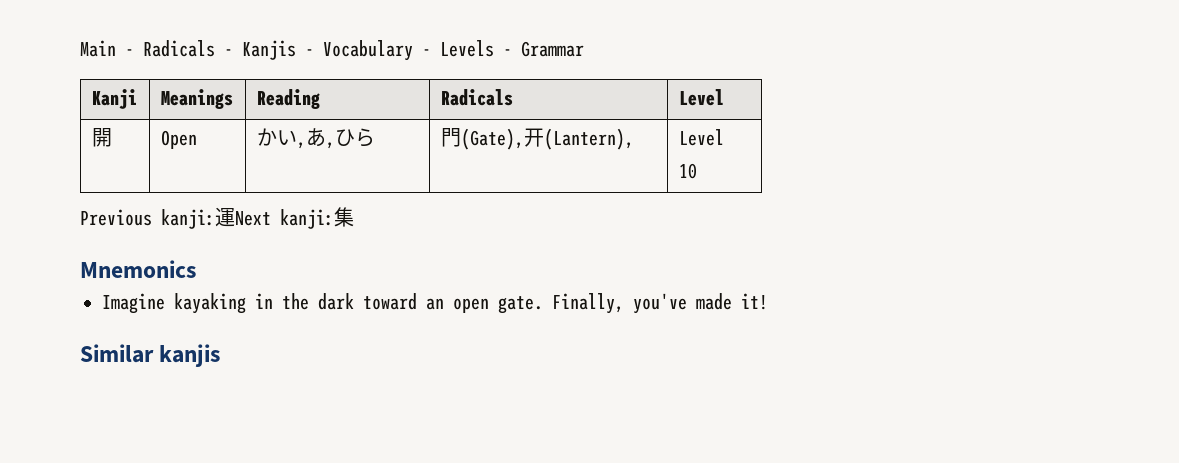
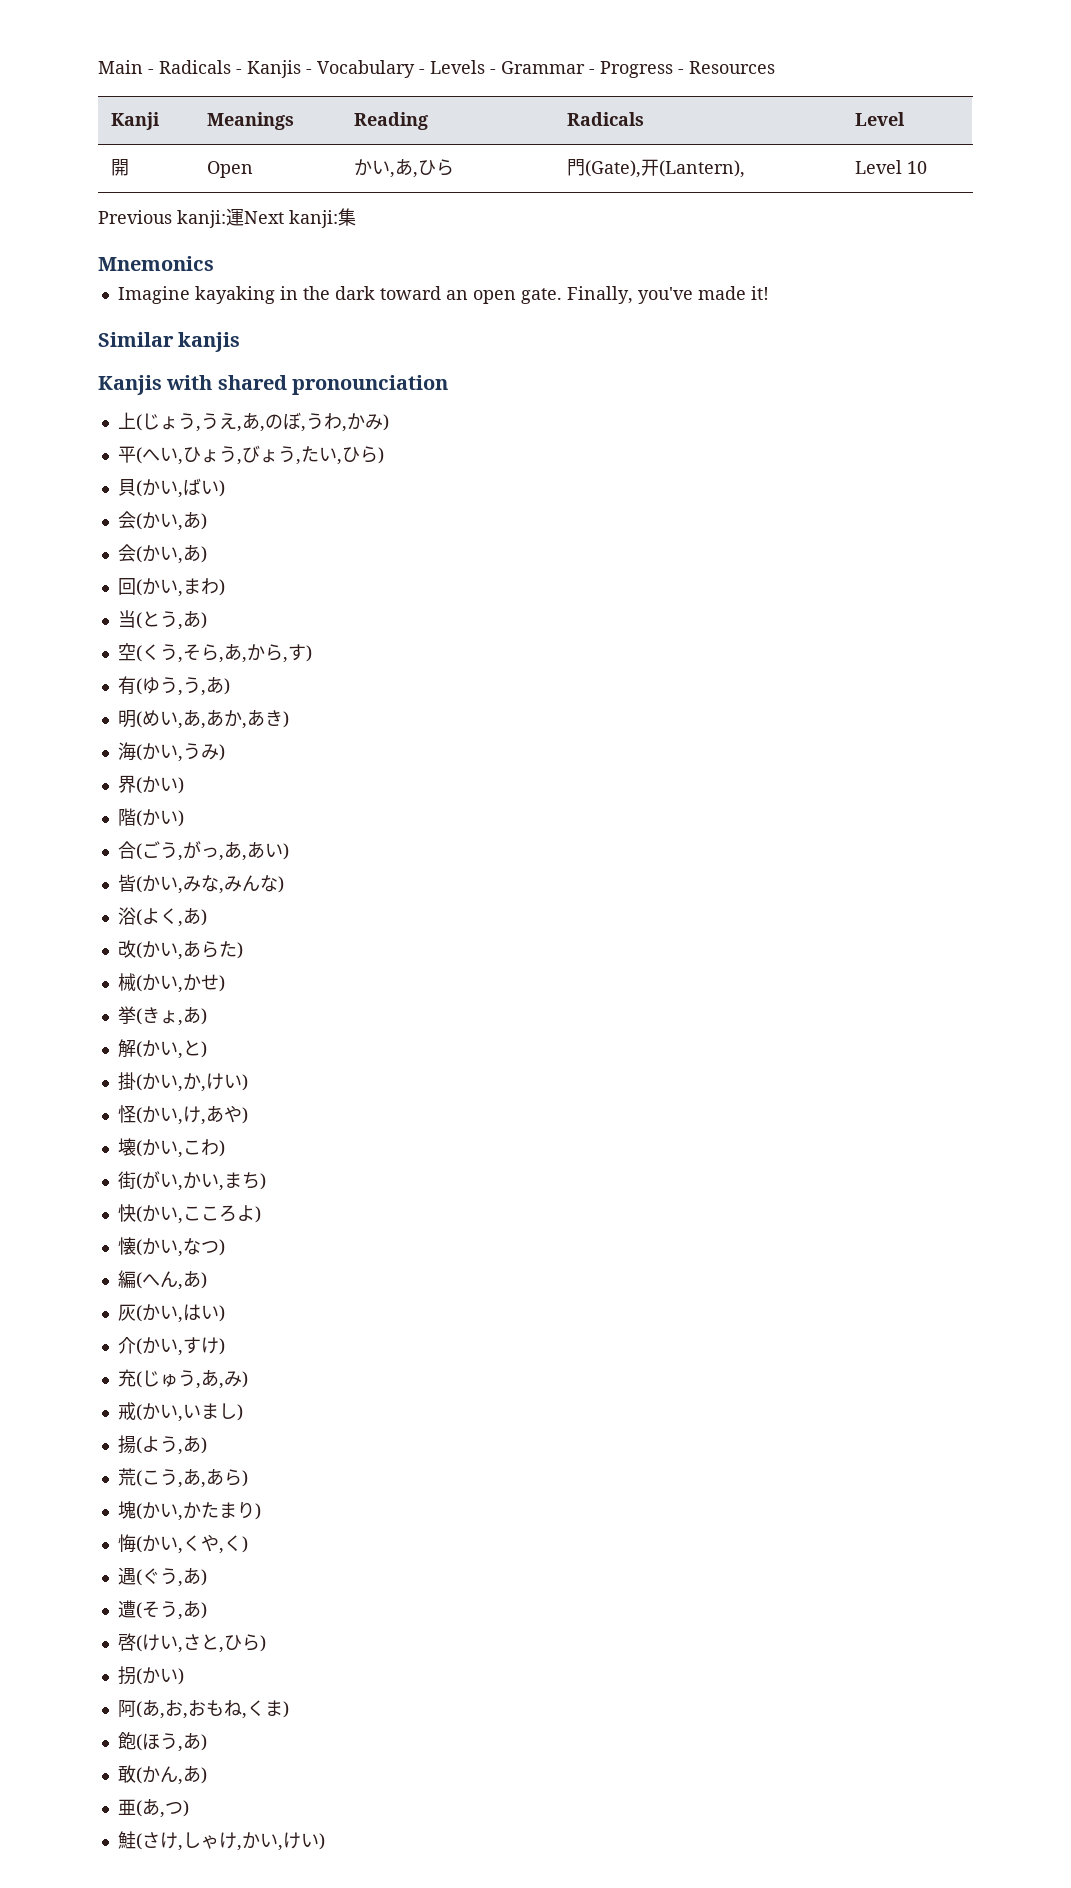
(584, 49) none -> [589,61,775,78] - Progress - Resources
(221, 355) none -> [98,375,449,395] [117,412,389,432] [117,445,384,465] [117,478,225,498] [117,511,207,531] [117,544,207,564] [117,578,225,597] [117,610,207,630] [117,643,312,663] [117,676,230,696] [117,709,289,729] [117,742,225,762] [117,775,184,794] [117,808,184,827] [117,841,289,861] [117,874,284,894] [117,907,207,927] [117,940,243,960] [117,973,225,993] [117,1006,207,1026] [117,1039,207,1059] [117,1072,248,1092] [117,1105,248,1125] [117,1138,225,1158] [117,1171,266,1191] [117,1204,261,1224] [117,1237,225,1257] [117,1270,207,1290] [117,1304,225,1323] [117,1337,225,1356] [117,1369,248,1389] [117,1402,243,1422] [117,1435,207,1455] [117,1468,248,1488] [117,1501,261,1521] [117,1534,248,1554] [117,1567,207,1587] [117,1600,207,1620] [117,1633,266,1653] [117,1666,184,1685] [117,1699,289,1719] [117,1731,207,1752] [117,1765,207,1785] [117,1798,189,1818] [117,1831,325,1851] // Kanjis with shared pronounciation // 上(じょう,うえ,あ,のぼ,うわ,かみ) // 平(へい,ひょう,びょう,たい,ひら) // 貝(かい,ばい) // 会(かい,あ) // 会(かい,あ) // 回(かい,まわ) // 当(とう,あ) // 空(くう,そら,あ,から,す) // 有(ゆう,う,あ) // 明(めい,あ,あか,あき) // 海(かい,うみ) // 界(かい) // 階(かい) // 合(ごう,がっ,あ,あい) // 皆(かい,みな,みんな) // 浴(よく,あ) // 改(かい,あらた) // 械(かい,かせ) // 挙(きょ,あ) // 解(かい,と) // 掛(かい,か,けい) // 怪(かい,け,あや) // 壊(かい,こわ) // 街(がい,かい,まち) // 快(かい,こころよ) // 懐(かい,なつ) // 編(へん,あ) // 灰(かい,はい) // 介(かい,すけ) // 充(じゅう,あ,み) // 戒(かい,いまし) // 揚(よう,あ) // 荒(こう,あ,あら) // 塊(かい,かたまり) // 悔(かい,くや,く) // 遇(ぐう,あ) // 遭(そう,あ) // 啓(けい,さと,ひら) // 拐(かい) // 阿(あ,お,おもね,くま) // 飽(ほう,あ) // 敢(かん,あ) // 亜(あ,つ) // 鮭(さけ,しゃけ,かい,けい)

